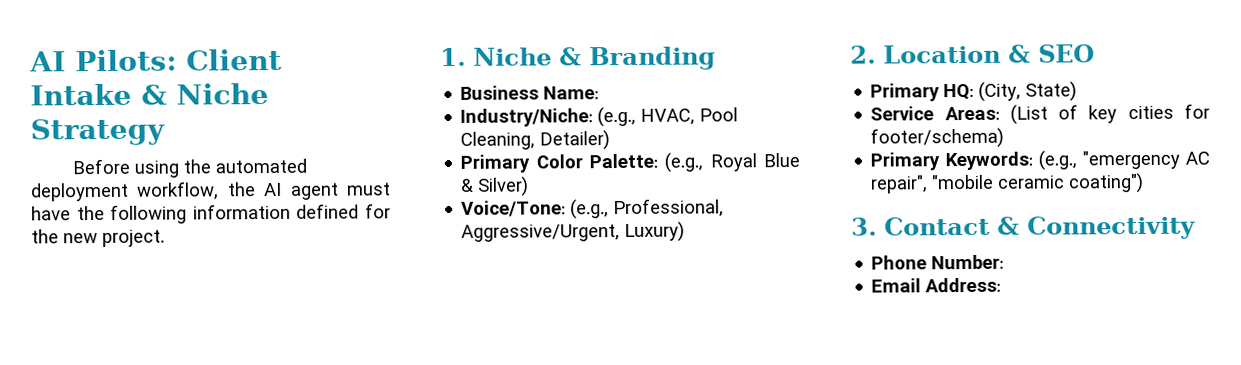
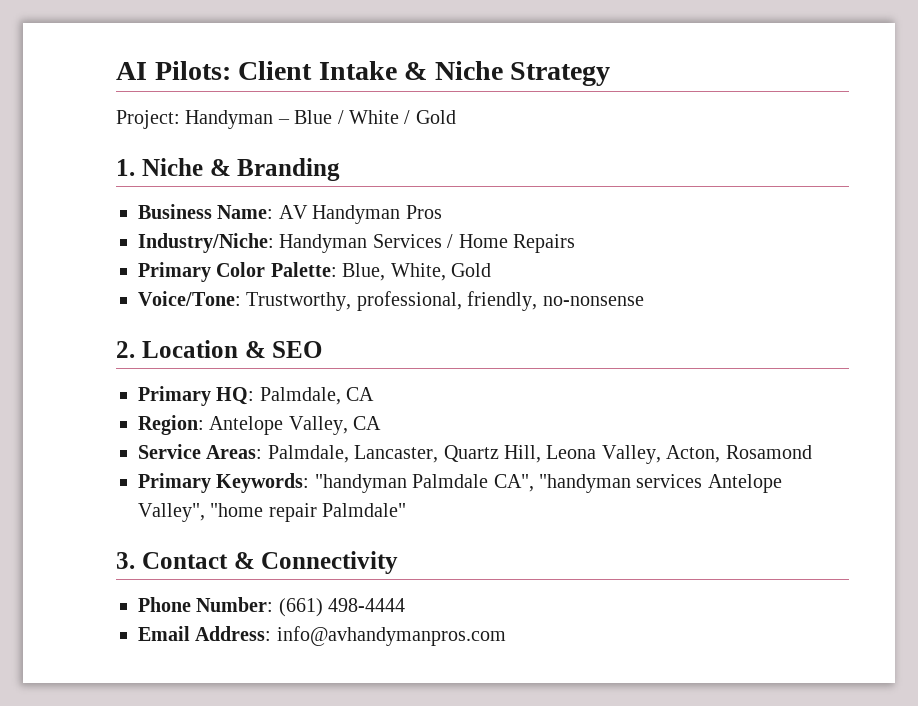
[72,158,308,178] [30,181,391,202] [31,203,391,224] [31,229,165,247] Before using the automated deployment workflow, the AI agent must have the following information defined for the new project. -> [116,110,456,129] Project: Handyman – Blue / White / Gold
[460,106,739,128] [460,130,611,151] [460,152,800,173] [460,176,530,197] [461,198,725,220] [461,221,686,242] // Industry/Niche: (e.g., HVAC, Pool Cleaning, Detailer) // Primary Color Palette: (e.g., Royal Blue & Silver) // Voice/Tone: (e.g., Professional, Aggressive/Urgent, Luxury) -> [278,205,442,224] [138,233,575,253] [138,262,491,282] [138,291,644,311] AV Handyman Pros // Industry/Niche: Handyman Services / Home Repairs // Primary Color Palette: Blue, White, Gold // Voice/Tone: Trustworthy, professional, friendly, no-nonsense
[978,81,1078,102] [870,103,1210,125] [870,127,1005,149] [870,150,1210,171] [870,172,1145,194] (City, State) // Service Areas: (List of key cities for footer/schema) // Primary Keywords: (e.g., "emergency AC repair", "mobile ceramic coating") -> [259,387,375,405] [138,415,382,435] [138,444,812,464] [138,473,782,493] [138,503,407,522] Palmdale, CA // Region: Antelope Valley, CA // Service Areas: Palmdale, Lancaster, Quartz Hill, Leona Valley, Acton, Rosamond // Primary Keywords: "handyman Palmdale CA", "handyman services Antelope Valley", "home repair Palmdale"
(1005, 262) none -> [278,598,406,617] (661) 498-4444
(1002, 285) none -> [276,626,506,646] info@avhandymanpros.com

